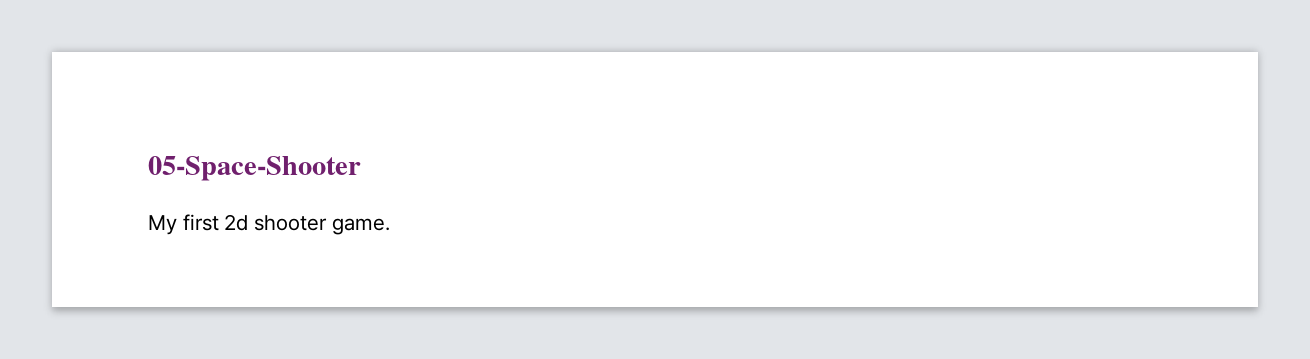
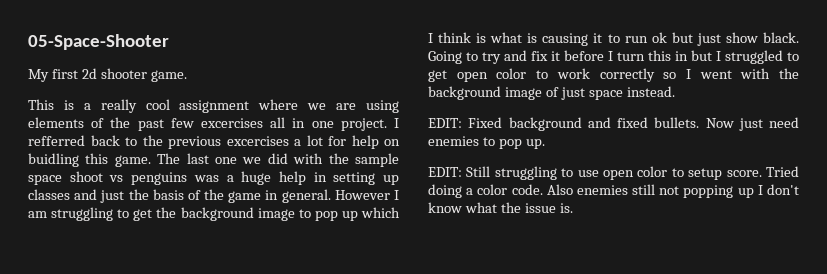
(390, 226) none -> [28,99,400,113] [28,117,399,131] [28,135,400,149] [28,153,399,167] [28,171,399,185] [28,189,400,203] [28,207,401,221] [428,32,799,46] [428,50,799,64] [428,68,799,82] [428,86,675,100] [428,117,799,131] [428,136,545,149] [428,166,799,180] [428,184,799,198] [428,202,573,213] // This is a really cool assignment where we are using elements of the past few excercises all in one project. I refferred back to the previous excercises a lot for help on buidling this game. The last one we did with the sample space shoot vs penguins was a huge help in setting up classes and just the basis of the game in general. However I am struggling to get the background image to pop up which I think is what is causing it to run ok but just show black. Going to try and fix it before I turn this in but I struggled to get open color to work correctly so I went with the background image of just space instead. // EDIT: Fixed background and fixed bullets. Now just need enemies to pop up. // EDIT: Still struggling to use open color to setup score. Tried doing a color code. Also enemies still not popping up I don't know what the issue is.

